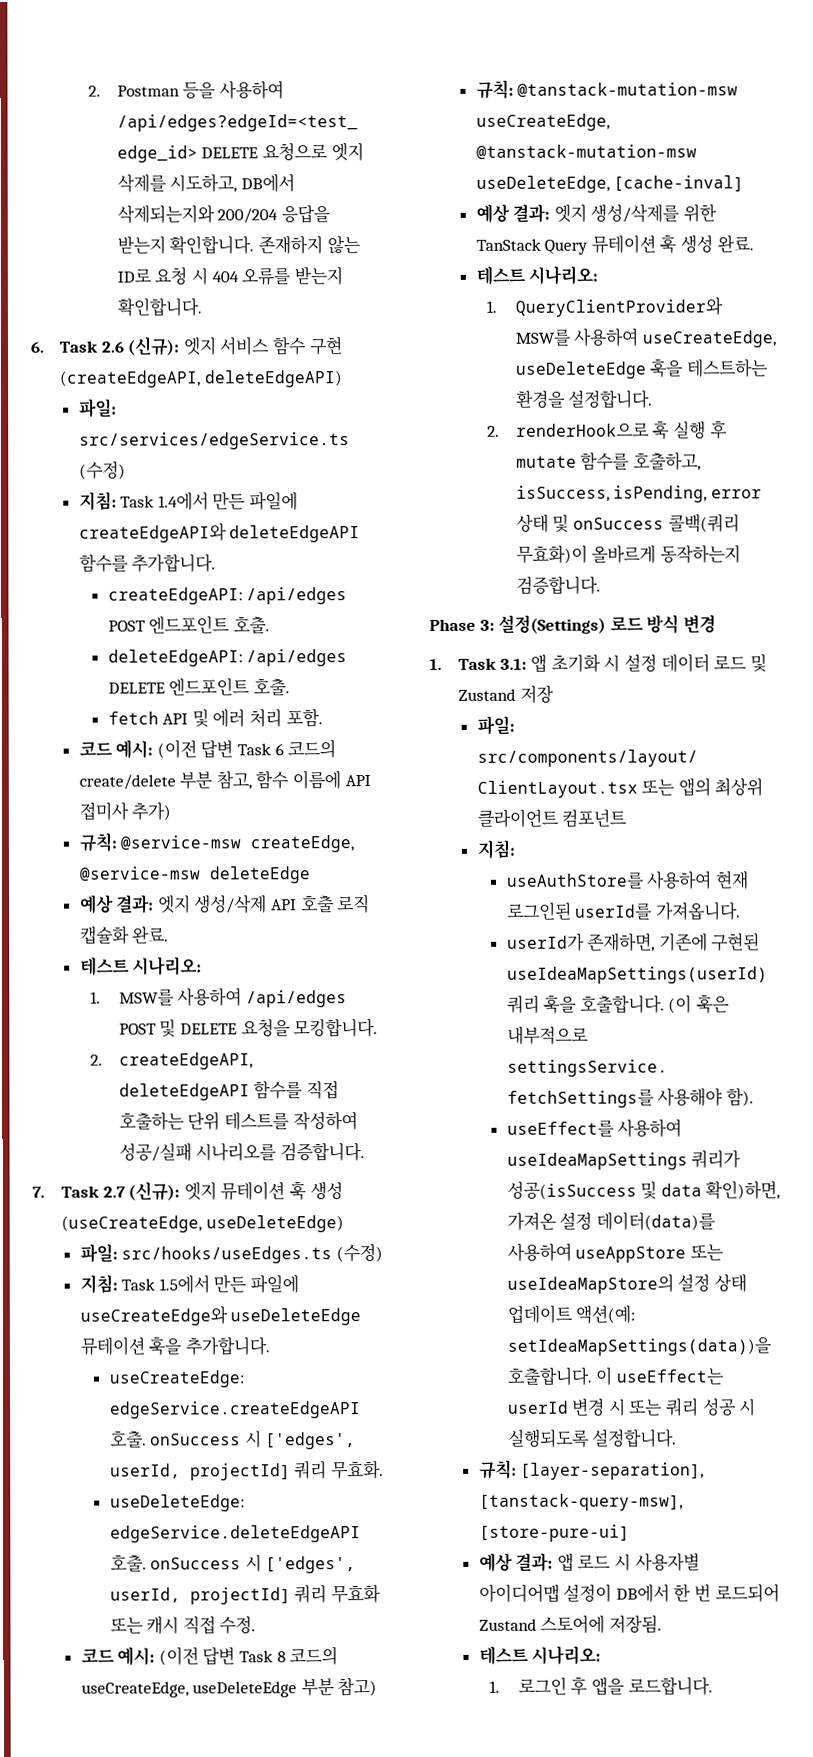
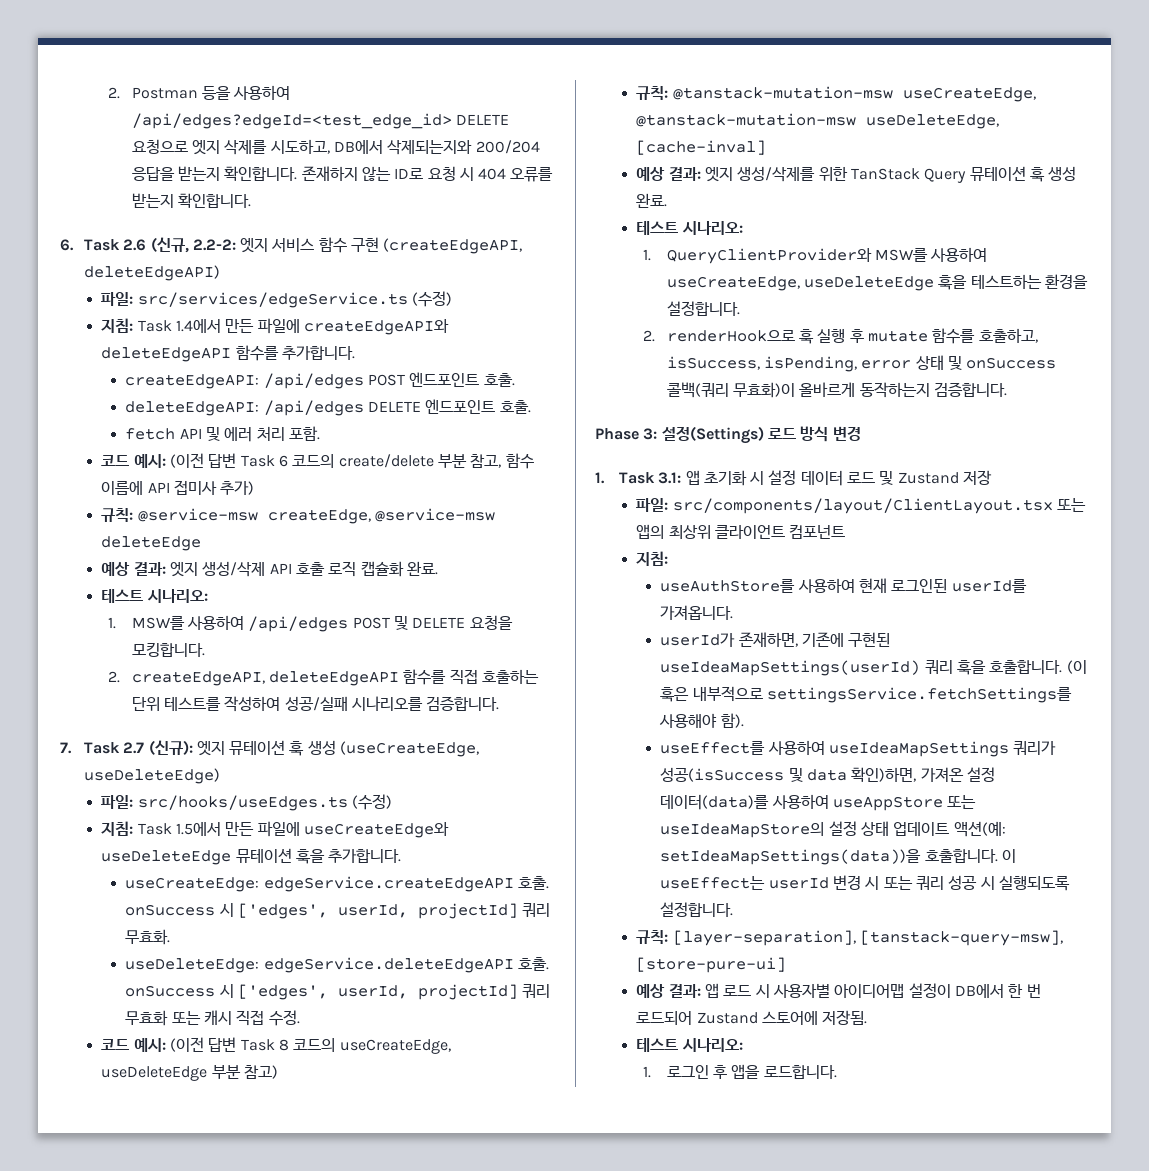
[127,336,180,356] (신규): -> [150,237,236,253] (신규, 2.2-2:

